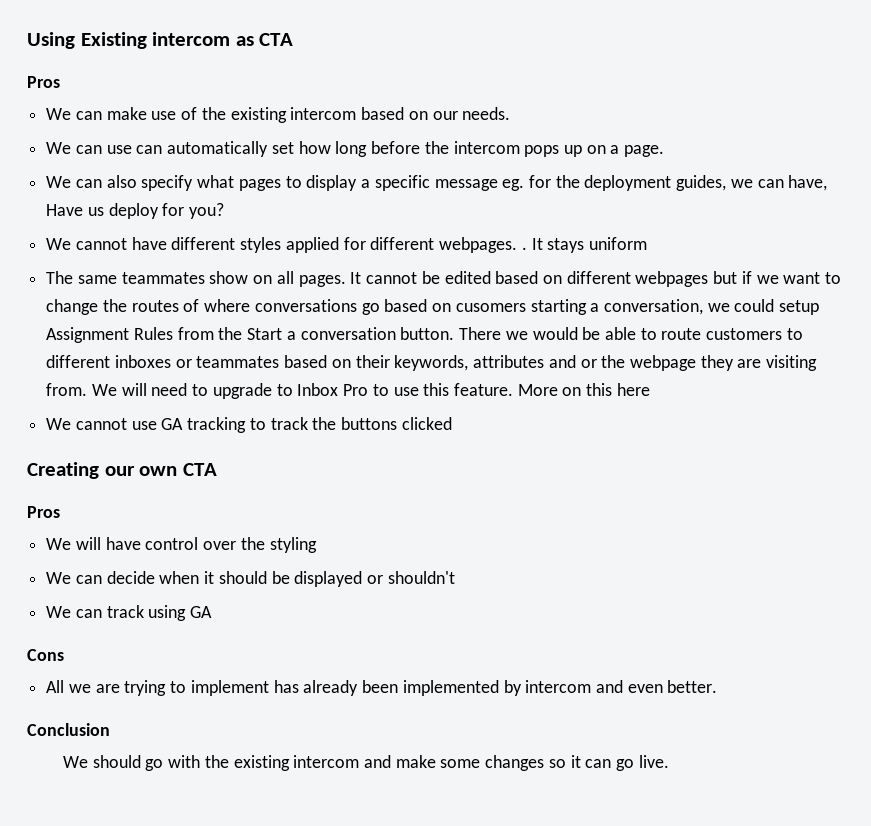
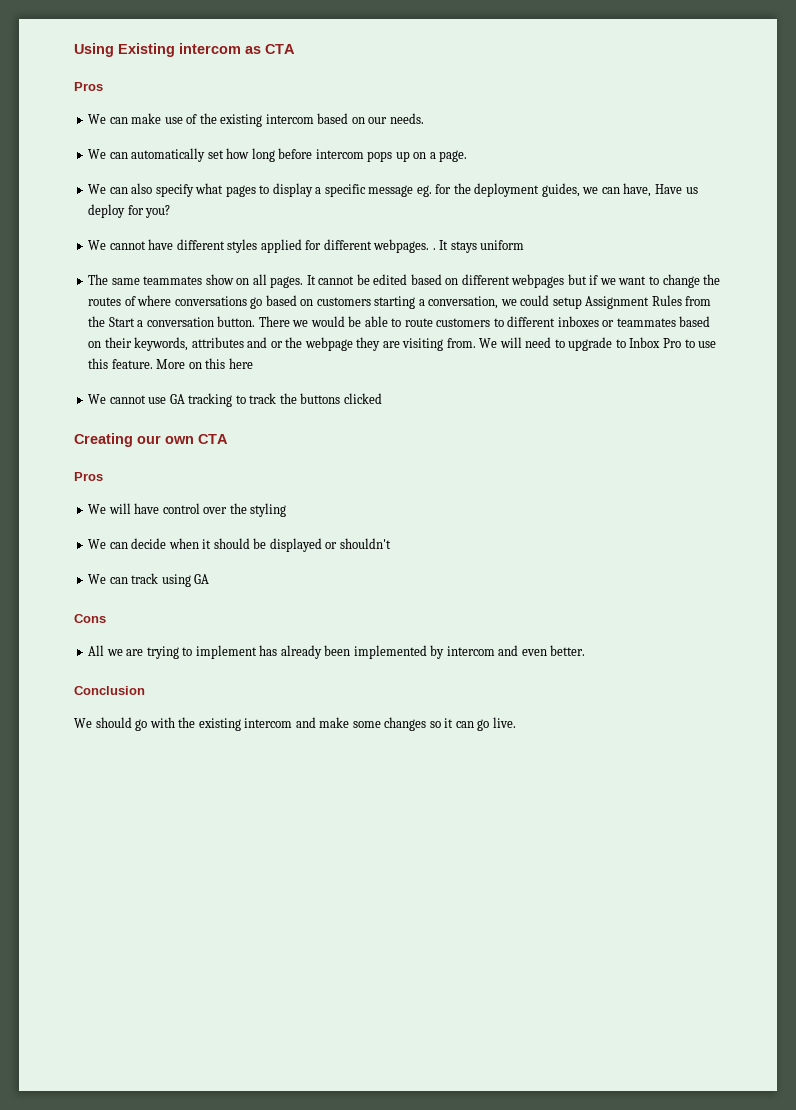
[106,145,163,154] use can -> (128, 155) none
[424,141,449,154] the -> (313, 153) none
[455,303,526,312] cusomers -> [316,297,371,306] customers

